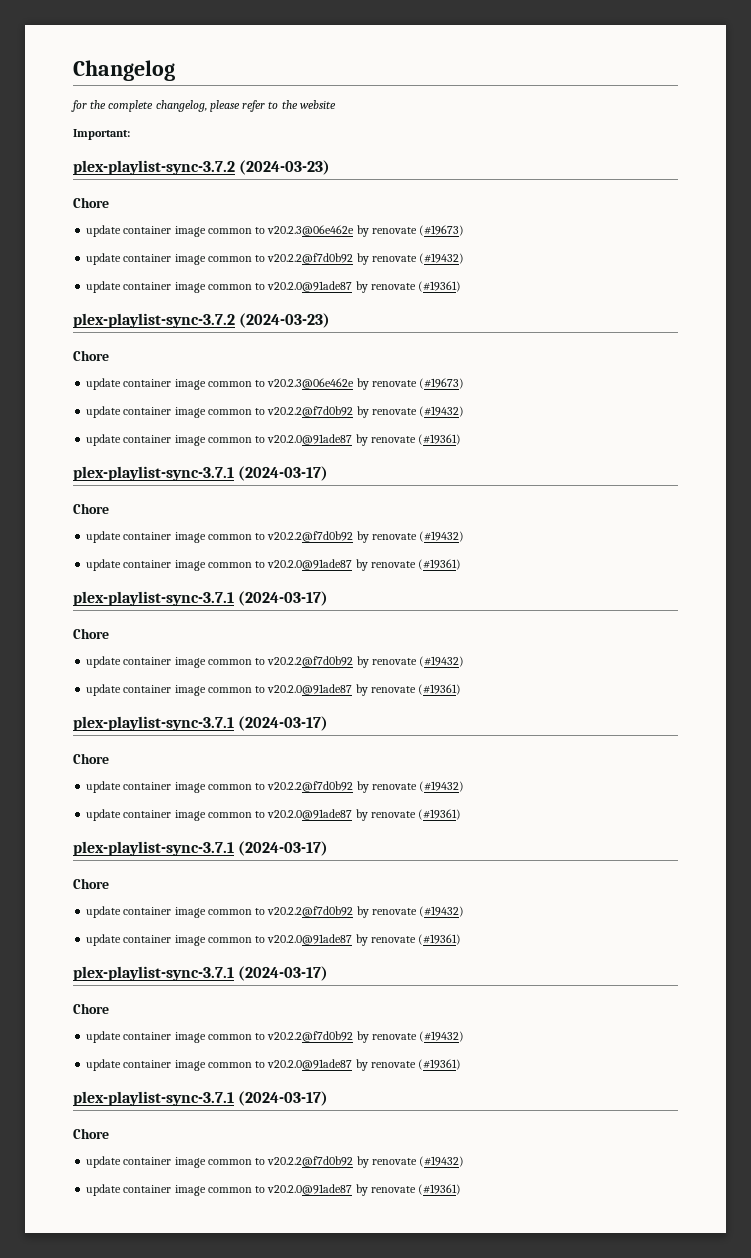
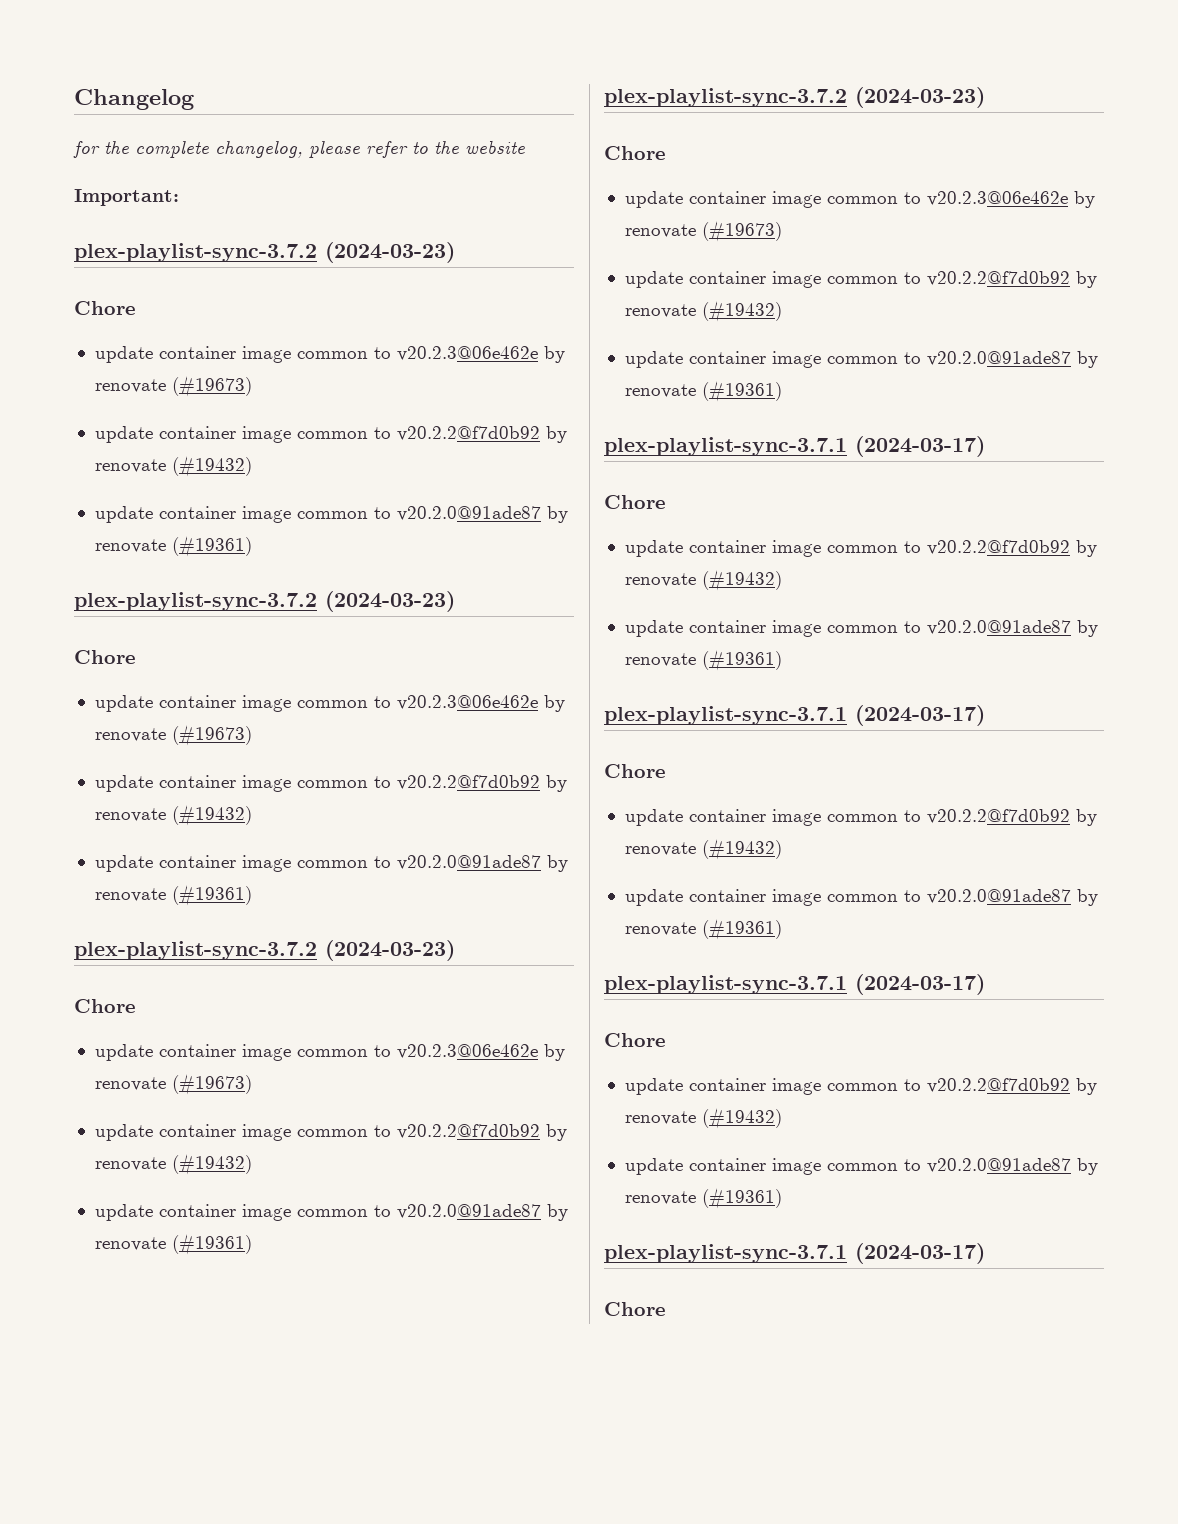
(462, 439) none -> [74,940,455,961] [74,999,136,1013] [94,1044,565,1061] [94,1074,252,1095] [94,1124,567,1141] [94,1154,252,1175] [94,1204,568,1221] [94,1234,252,1255] [604,87,985,108] [604,146,666,160] [624,191,1095,208] [624,221,782,242] [624,271,1097,288] [624,301,782,322] [624,351,1098,368] [624,381,782,402] // plex-playlist-sync-3.7.2 (2024-03-23) // Chore // update container image common to v20.2.3@06e462e by renovate (#19673) // update container image common to v20.2.2@f7d0b92 by renovate (#19432) // update container image common to v20.2.0@91ade87 by renovate (#19361) // plex-playlist-sync-3.7.2 (2024-03-23) // Chore // update container image common to v20.2.3@06e462e by renovate (#19673) // update container image common to v20.2.2@f7d0b92 by renovate (#19432) // update container image common to v20.2.0@91ade87 by renovate (#19361)
[86,906,465,918] [86,934,462,946] [73,966,329,981] [73,1003,109,1014] [86,1031,465,1043] [86,1059,462,1071] [73,1091,329,1106] [73,1128,109,1139] [86,1156,465,1168] [86,1184,462,1196] // update container image common to v20.2.2@f7d0b92 by renovate (#19432) // update container image common to v20.2.0@91ade87 by renovate (#19361) // plex-playlist-sync-3.7.1 (2024-03-17) // Chore // update container image common to v20.2.2@f7d0b92 by renovate (#19432) // update container image common to v20.2.0@91ade87 by renovate (#19361) // plex-playlist-sync-3.7.1 (2024-03-17) // Chore // update container image common to v20.2.2@f7d0b92 by renovate (#19432) // update container image common to v20.2.0@91ade87 by renovate (#19361) -> (666, 1309) none

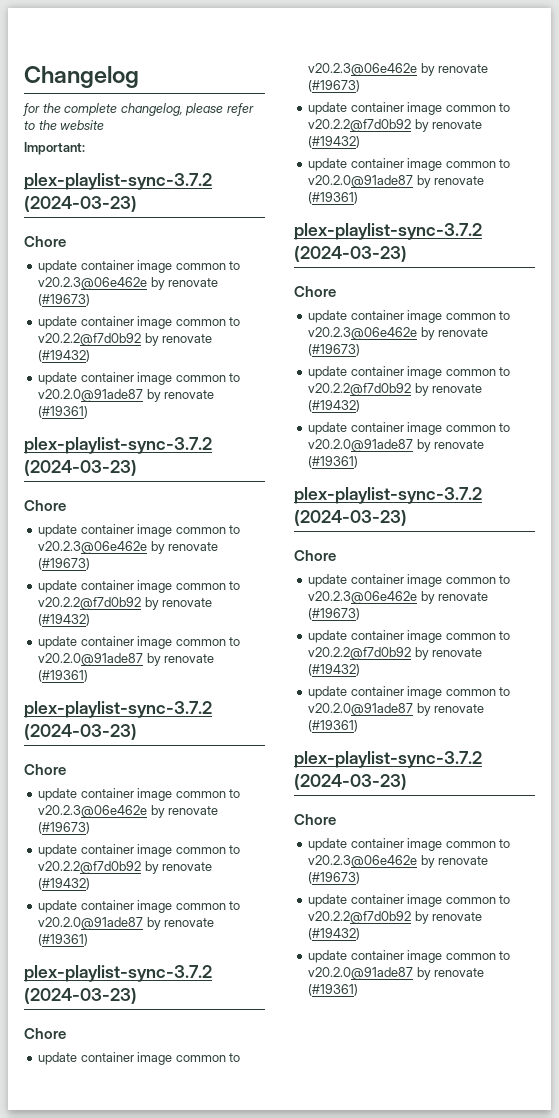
[604,436,985,457] [604,495,666,509] plex-playlist-sync-3.7.1 (2024-03-17) // Chore -> [294,223,482,240] [294,246,407,262] [294,286,336,297] [308,310,511,323] [308,327,489,340] [308,344,361,356] plex-playlist-sync-3.7.2 (2024-03-23) // Chore // update container image common to v20.2.3@06e462e by renovate (#19673)
[604,705,985,726] [604,764,666,778] plex-playlist-sync-3.7.1 (2024-03-17) // Chore -> [294,487,482,504] [294,510,407,526] [294,550,336,561] [308,574,511,587] [308,591,489,604] [308,608,361,620] plex-playlist-sync-3.7.2 (2024-03-23) // Chore // update container image common to v20.2.3@06e462e by renovate (#19673)
[604,974,985,995] [604,1033,666,1047] plex-playlist-sync-3.7.1 (2024-03-17) // Chore -> [294,751,482,768] [294,774,407,790] [294,814,336,825] [308,838,511,851] [308,855,489,868] [308,872,361,884] plex-playlist-sync-3.7.2 (2024-03-23) // Chore // update container image common to v20.2.3@06e462e by renovate (#19673)
[604,1243,985,1264] [604,1302,666,1316] // plex-playlist-sync-3.7.1 (2024-03-17) // Chore -> (359, 990) none

